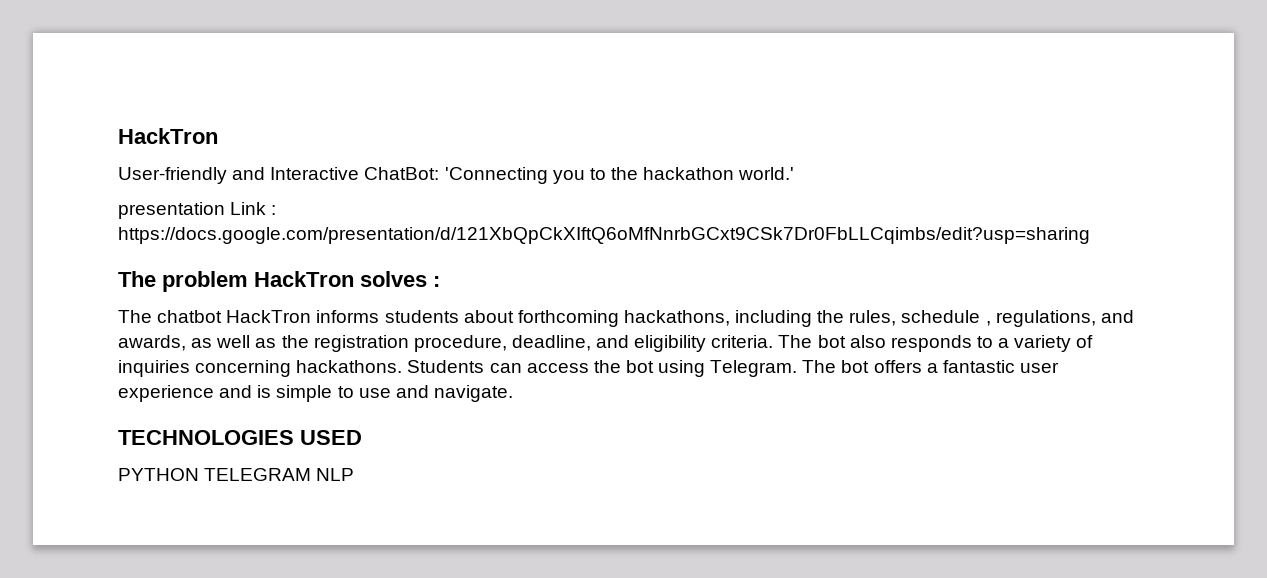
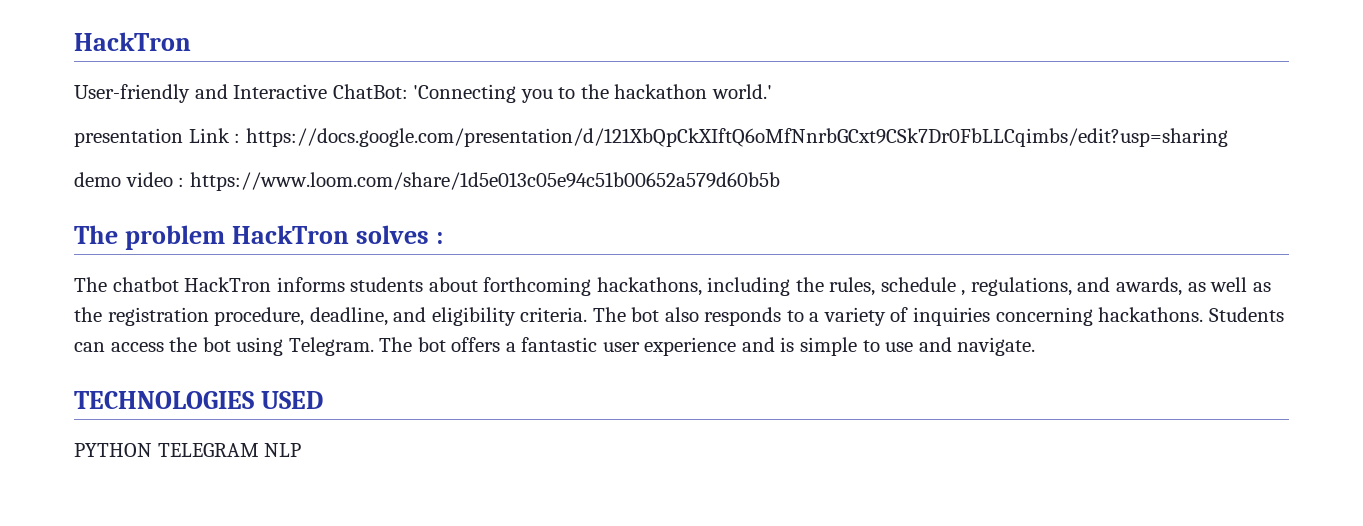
(1090, 235) none -> [74,172,780,191] // demo video : https://www.loom.com/share/1d5e013c05e94c51b00652a579d60b5b

